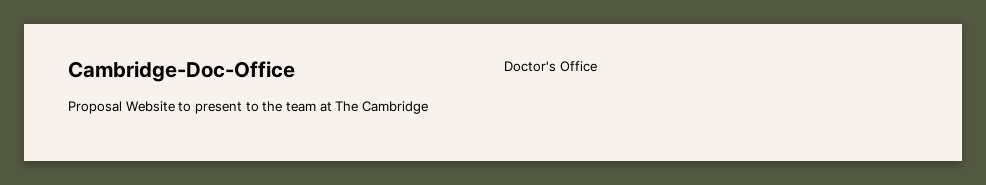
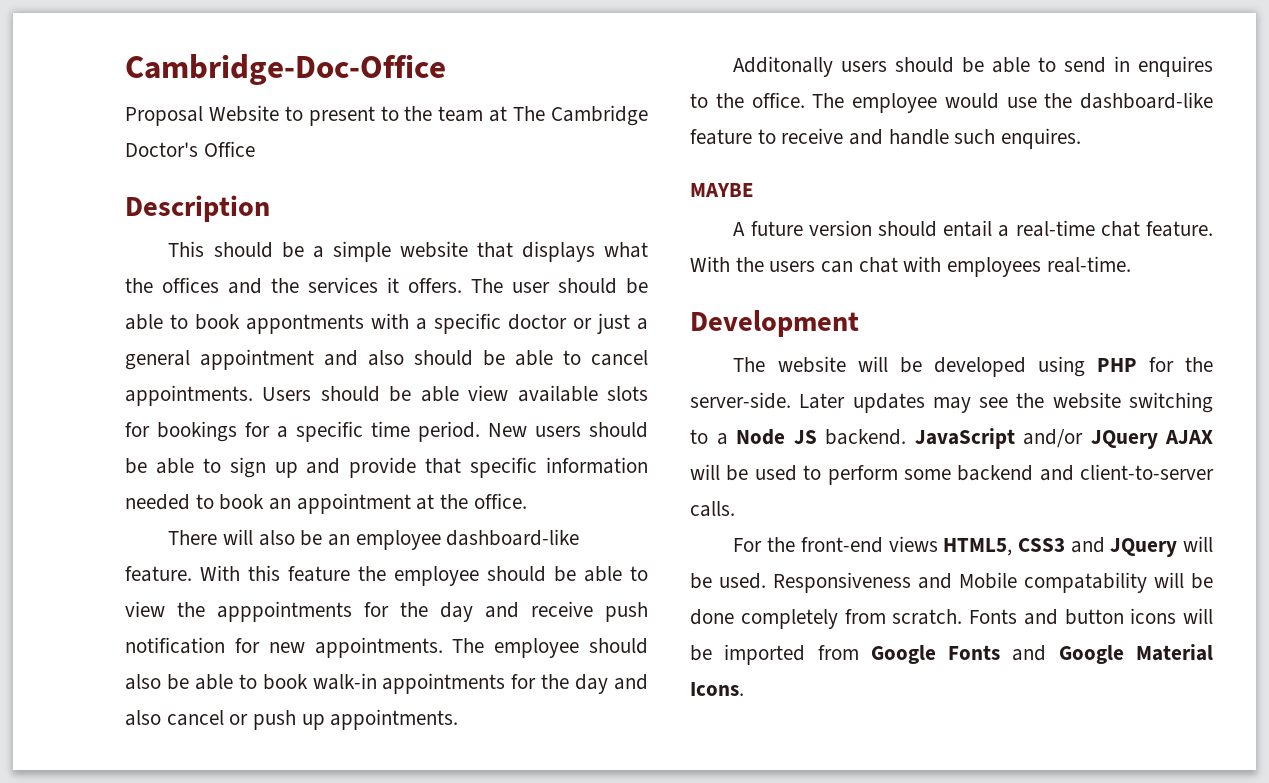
(597, 66) none -> [125,195,270,222] [168,241,648,262] [125,277,648,294] [125,313,648,334] [125,349,648,370] [125,385,648,406] [125,421,648,442] [125,457,648,478] [125,493,527,514] [168,529,580,550] [125,565,648,586] [125,601,648,622] [125,637,648,658] [125,673,648,694] [125,709,459,730] [733,56,1213,77] [690,92,1213,113] [690,128,1082,149] [690,183,754,197] [733,220,1213,237] [690,256,1131,277] [690,310,859,337] [733,356,1213,377] [690,392,1213,413] [690,428,1213,449] [690,464,1214,485] [690,501,735,517] [733,536,1213,557] [690,572,1213,593] [690,608,1213,629] [690,644,1213,665] [690,682,744,696] // Description // This should be a simple website that displays what the offices and the services it offers. The user should be able to book appontments with a specific doctor or just a general appointment and also should be able to cancel appointments. Users should be able view available slots for bookings for a specific time period. New users should be able to sign up and provide that specific information needed to book an appointment at the office. // There will also be an employee dashboard-like feature. With this feature the employee should be able to view the apppointments for the day and receive push notification for new appointments. The employee should also be able to book walk-in appointments for the day and also cancel or push up appointments. // Additonally users should be able to send in enquires to the office. The employee would use the dashboard-like feature to receive and handle such enquires. // MAYBE // A future version should entail a real-time chat feature. With the users can chat with employees real-time. // Development // The website will be developed using PHP for the server-side. Later updates may see the website switching to a Node JS backend. JavaScript and/or JQuery AJAX will be used to perform some backend and client-to-server calls. // For the front-end views HTML5, CSS3 and JQuery will be used. Responsiveness and Mobile compatability will be done completely from scratch. Fonts and button icons will be imported from Google Fonts and Google Material Icons.

